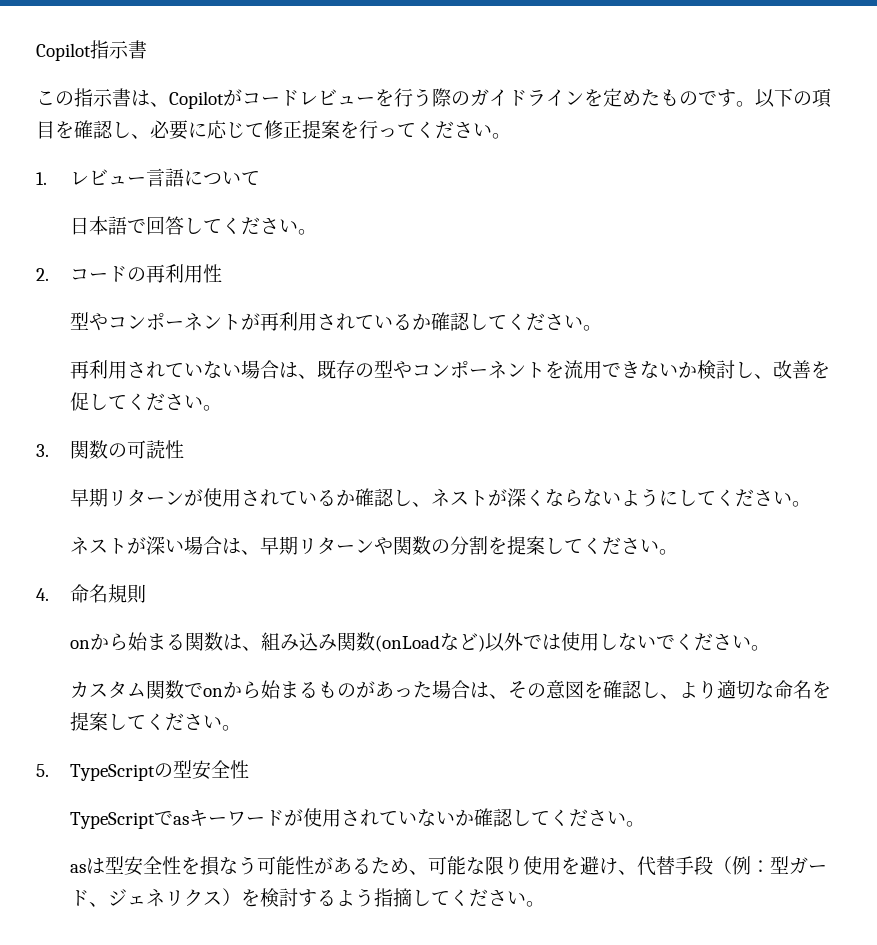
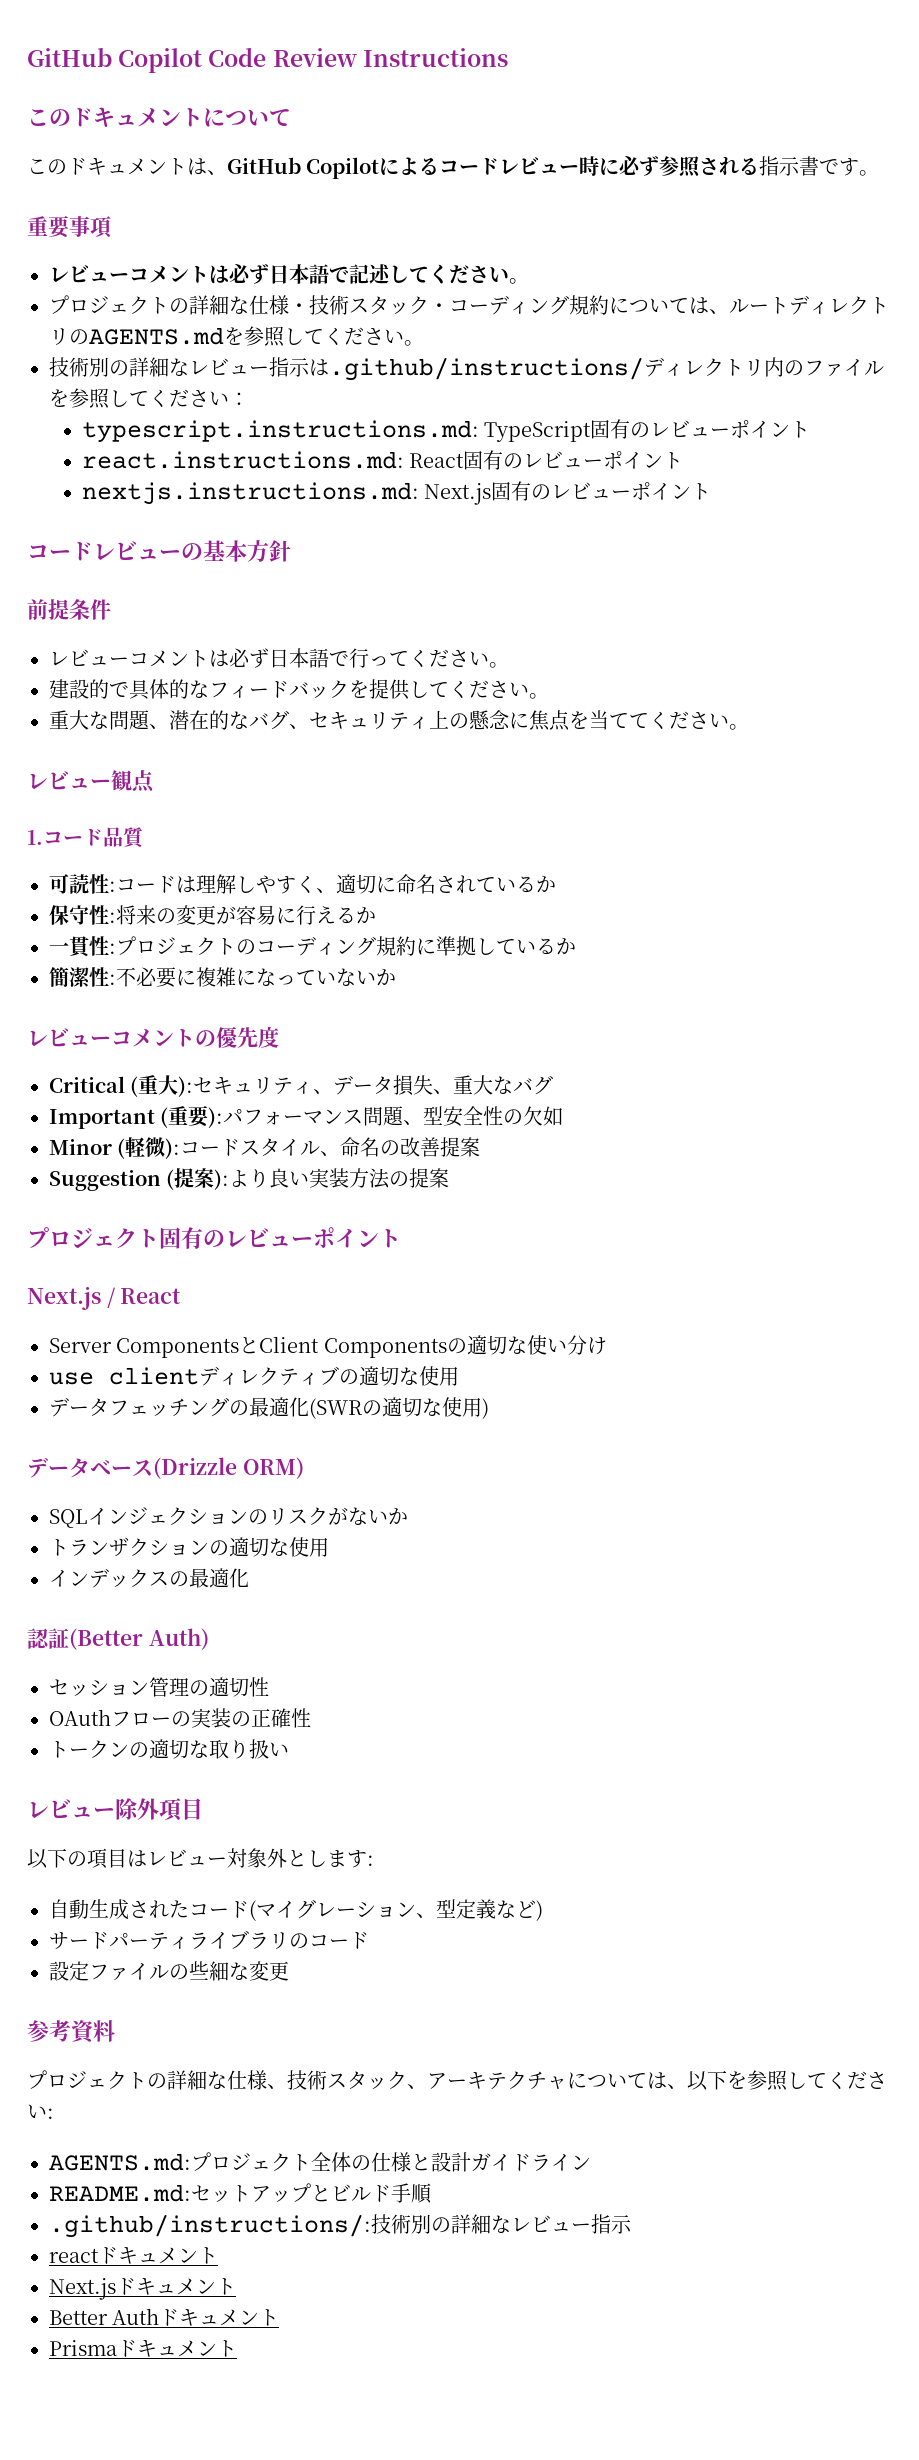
[36,40,147,61] [36,88,831,109] [36,120,511,140] [36,168,260,187] [69,216,317,235] [36,264,222,283] [69,312,602,331] [69,360,830,379] [69,392,222,411] [36,440,184,459] [69,488,811,507] [69,536,678,555] [36,584,146,604] [69,632,770,652] [69,680,831,699] [69,712,241,731] [36,760,249,781] [69,808,645,829] [69,856,827,876] [69,888,545,907] Copilot指示書 // この指示書は、Copilotがコードレビューを行う際のガイドラインを定めたものです。以下の項目を確認し、必要に応じて修正提案を行ってください。 // 1.レビュー言語について // 日本語で回答してください。 // 2.コードの再利用性 // 型やコンポーネントが再利用されているか確認してください。 // 再利用されていない場合は、既存の型やコンポーネントを流用できないか検討し、改善を促してください。 // 3.関数の可読性 // 早期リターンが使用されているか確認し、ネストが深くならないようにしてください。 // ネストが深い場合は、早期リターンや関数の分割を提案してください。 // 4.命名規則 // onから始まる関数は、組み込み関数(onLoadなど)以外では使用しないでください。 // カスタム関数でonから始まるものがあった場合は、その意図を確認し、より適切な命名を提案してください。 // 5. TypeScriptの型安全性 // TypeScriptでasキーワードが使用されていないか確認してください。 // asは型安全性を損なう可能性があるため、可能な限り使用を避け、代替手段（例：型ガード、ジェネリクス）を検討するよう指摘してください。 -> [27,47,508,73] [27,107,291,128] [27,155,880,179] [27,215,112,238] [49,263,529,284] [49,295,889,315] [49,326,424,347] [49,357,884,381] [49,388,249,409] [82,419,811,443] [82,450,684,470] [82,481,712,505] [27,540,291,562] [27,599,111,620] [49,648,509,668] [49,679,549,700] [49,710,749,731] [27,770,155,793] [27,827,146,849] [49,874,556,894] [49,905,376,925] [49,936,576,958] [49,967,396,988] [27,1026,279,1048] [49,1075,554,1097] [49,1106,564,1129] [49,1137,481,1159] [49,1168,450,1191] [27,1227,401,1249] [27,1286,182,1310] [49,1335,607,1358] [49,1366,459,1386] [49,1397,489,1419] [27,1457,304,1479] [49,1507,408,1528] [49,1537,329,1557] [49,1568,249,1588] [27,1628,209,1650] [49,1677,269,1697] [49,1708,311,1728] [49,1739,289,1759] [27,1798,203,1821] [27,1848,374,1869] [49,1899,543,1921] [49,1930,369,1950] [49,1961,289,1981] [27,2020,115,2044] [27,2070,887,2091] [27,2104,54,2119] [49,2152,591,2172] [49,2183,432,2204] [49,2214,632,2238] [49,2247,218,2264] [49,2278,236,2300] [49,2308,280,2326] [49,2340,237,2357] GitHub Copilot Code Review Instructions // このドキュメントについて // このドキュメントは、GitHub Copilotによるコードレビュー時に必ず参照される指示書です。 // 重要事項 // レビューコメントは必ず日本語で記述してください。 // プロジェクトの詳細な仕様・技術スタック・コーディング規約については、ルートディレクトリのAGENTS.mdを参照してください。 // 技術別の詳細なレビュー指示は.github/instructions/ディレクトリ内のファイルを参照してください： // typescript.instructions.md: TypeScript固有のレビューポイント // react.instructions.md: React固有のレビューポイント // nextjs.instructions.md: Next.js固有のレビューポイント // コードレビューの基本方針 // 前提条件 // レビューコメントは必ず日本語で行ってください。 // 建設的で具体的なフィードバックを提供してください。 // 重大な問題、潜在的なバグ、セキュリティ上の懸念に焦点を当ててください。 // レビュー観点 // 1.コード品質 // 可読性:コードは理解しやすく、適切に命名されているか // 保守性:将来の変更が容易に行えるか // 一貫性:プロジェクトのコーディング規約に準拠しているか // 簡潔性:不必要に複雑になっていないか // レビューコメントの優先度 // Critical (重大):セキュリティ、データ損失、重大なバグ // Important (重要):パフォーマンス問題、型安全性の欠如 // Minor (軽微):コードスタイル、命名の改善提案 // Suggestion (提案):より良い実装方法の提案 // プロジェクト固有のレビューポイント // Next.js / React // Server ComponentsとClient Componentsの適切な使い分け // use clientディレクティブの適切な使用 // データフェッチングの最適化(SWRの適切な使用) // データベース(Drizzle ORM) // SQLインジェクションのリスクがないか // トランザクションの適切な使用 // インデックスの最適化 // 認証(Better Auth) // セッション管理の適切性 // OAuthフローの実装の正確性 // トークンの適切な取り扱い // レビュー除外項目 // 以下の項目はレビュー対象外とします: // 自動生成されたコード(マイグレーション、型定義など) // サードパーティライブラリのコード // 設定ファイルの些細な変更 // 参考資料 // プロジェクトの詳細な仕様、技術スタック、アーキテクチャについては、以下を参照してください: // AGENTS.md:プロジェクト全体の仕様と設計ガイドライン // README.md:セットアップとビルド手順 // .github/instructions/:技術別の詳細なレビュー指示 // reactドキュメント // Next.jsドキュメント // Better Authドキュメント // Prismaドキュメント

